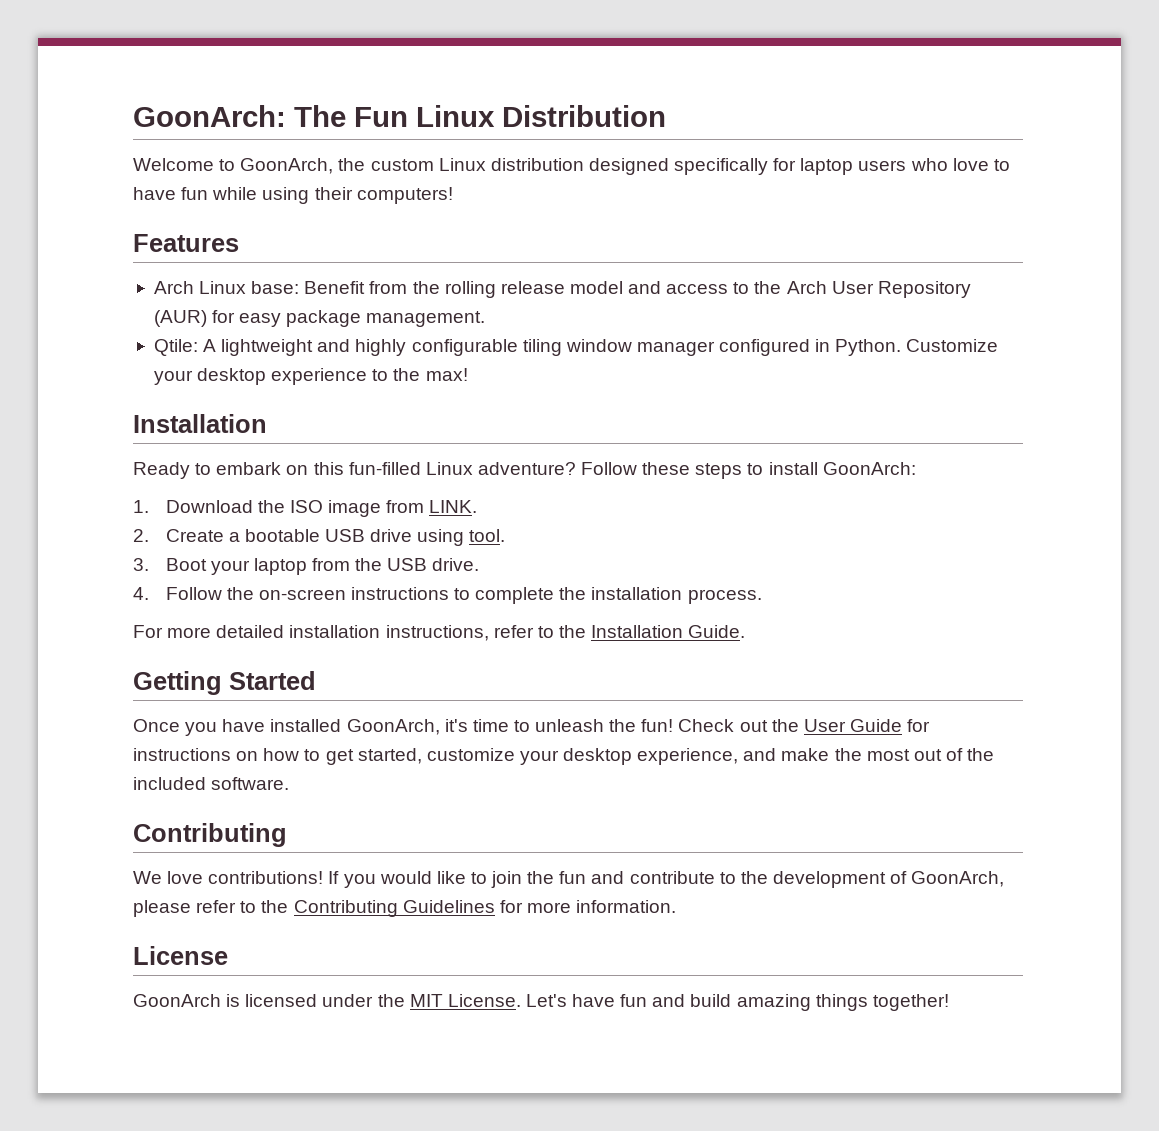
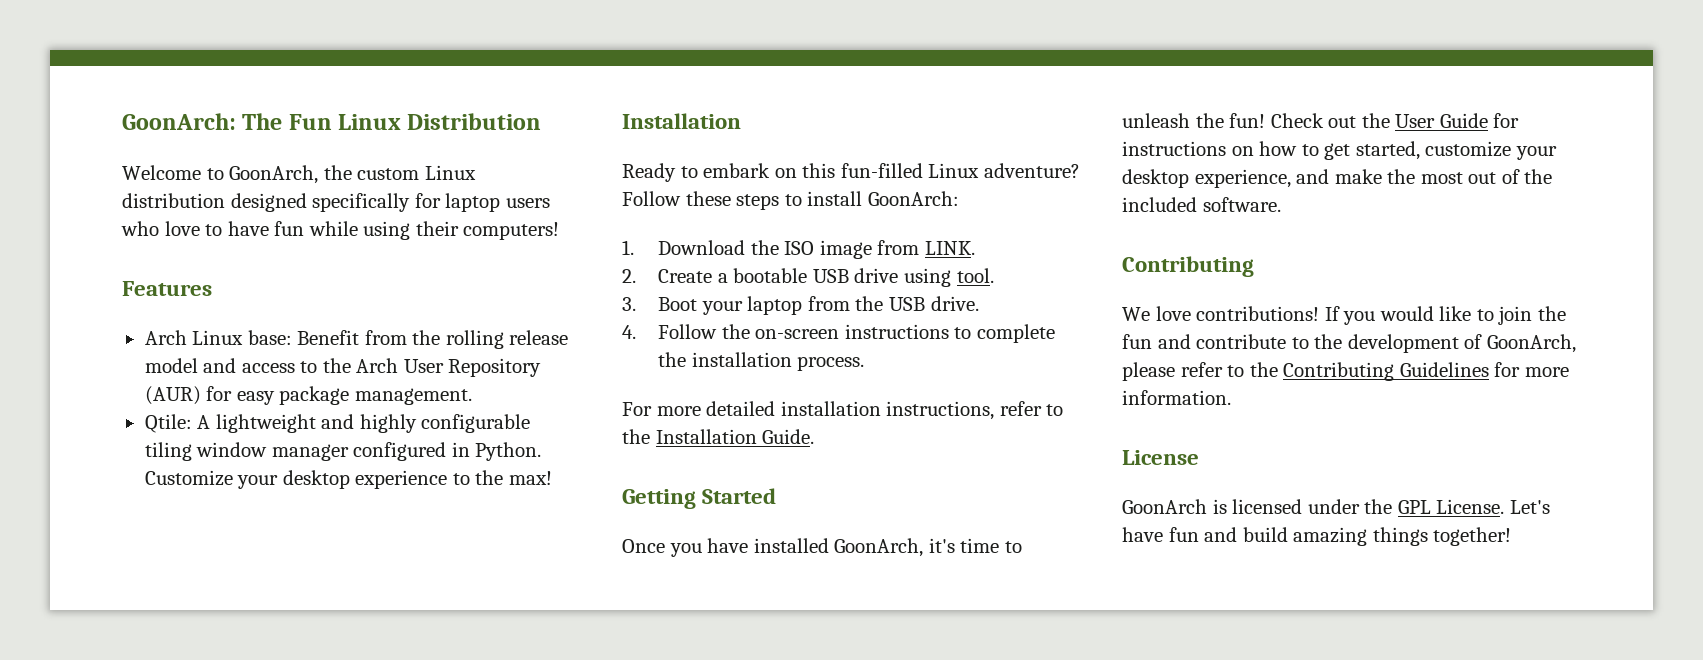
[409,994,443,1007] MIT -> [1397,500,1431,514] GPL

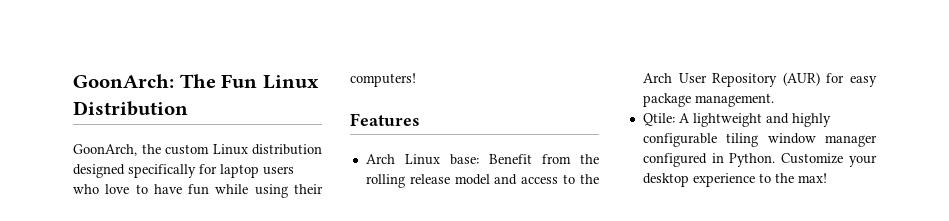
[122,165,224,180] Welcome to -> (188, 108) none
[622,113,741,129] [622,163,1080,182] [622,191,959,210] [622,240,975,259] [622,268,994,287] [622,296,979,315] [622,324,1055,343] [658,352,865,371] [622,401,1064,420] [622,429,815,444] [622,488,777,509] [622,538,1022,557] [1122,113,1520,128] [1122,141,1557,160] [1122,169,1553,188] [1122,197,1281,212] [1122,256,1254,277] [1122,306,1566,325] [1122,334,1576,353] [1122,362,1569,381] [1122,390,1231,405] [1122,450,1199,465] [1122,499,1550,514] [1122,527,1512,546] // Installation // Ready to embark on this fun-filled Linux adventure? Follow these steps to install GoonArch: // 1. Download the ISO image from LINK. // 2. Create a bootable USB drive using tool. // 3. Boot your laptop from the USB drive. // 4. Follow the on-screen instructions to complete the installation process. // For more detailed installation instructions, refer to the Installation Guide. // Getting Started // Once you have installed GoonArch, it's time to unleash the fun! Check out the User Guide for instructions on how to get started, customize your desktop experience, and make the most out of the included software. // Contributing // We love contributions! If you would like to join the fun and contribute to the development of GoonArch, please refer to the Contributing Guidelines for more information. // License // GoonArch is licensed under the GPL License. Let's have fun and build amazing things together! -> (827, 178) none

